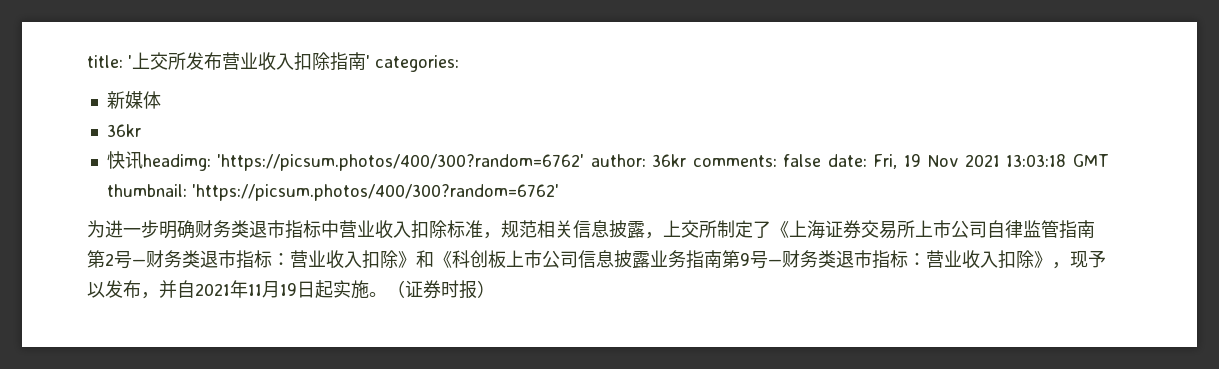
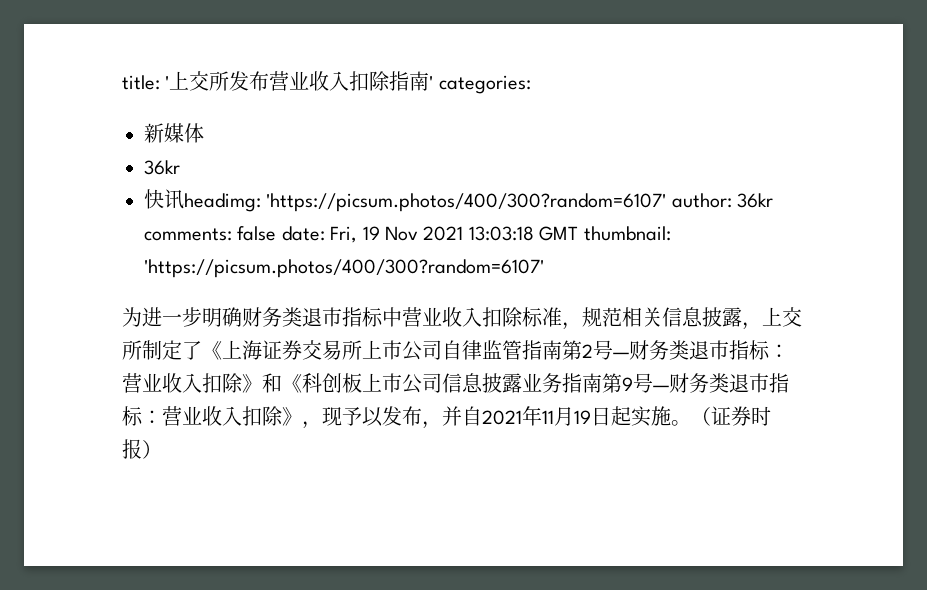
[217,154,585,171] 'https://picsum.photos/400/300?random=6762' -> [266,193,667,212] 'https://picsum.photos/400/300?random=6107'
[191,184,559,201] 'https://picsum.photos/400/300?random=6762' -> [144,259,544,278] 'https://picsum.photos/400/300?random=6107'

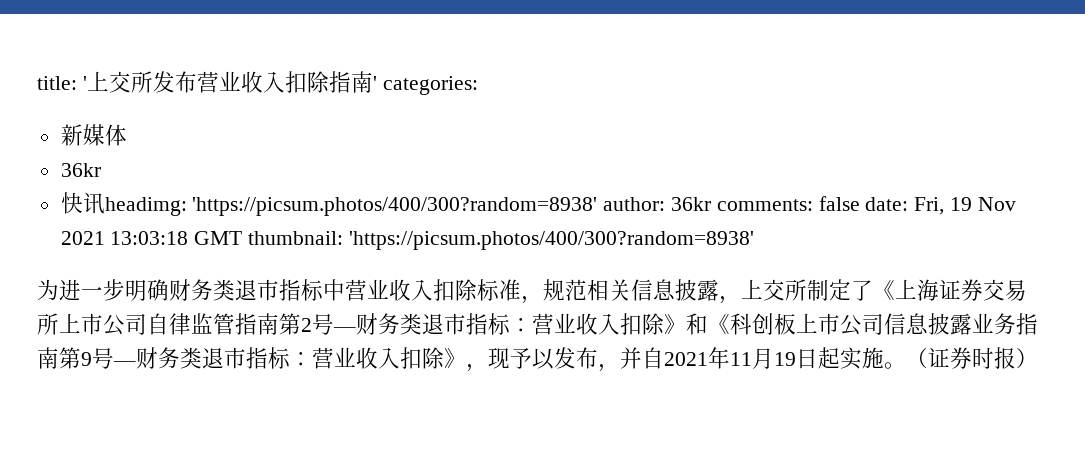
[266,193,667,212] 'https://picsum.photos/400/300?random=6107' -> [192,197,598,216] 'https://picsum.photos/400/300?random=8938'
[144,259,544,278] 'https://picsum.photos/400/300?random=6107' -> [348,231,754,250] 'https://picsum.photos/400/300?random=8938'

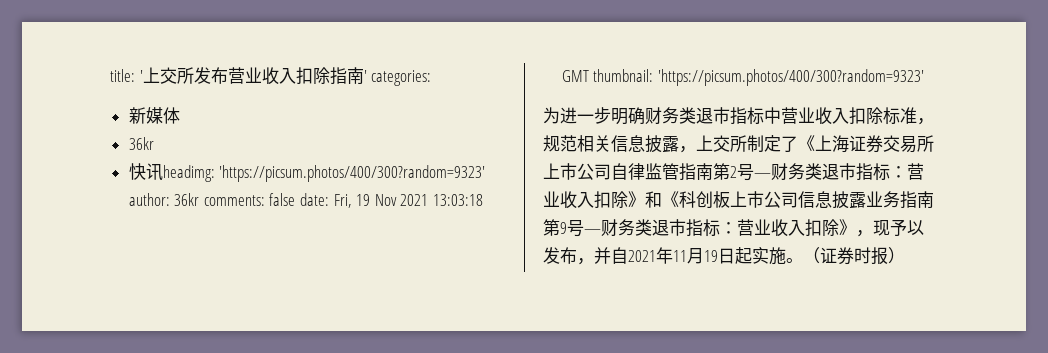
[192,197,598,216] 'https://picsum.photos/400/300?random=8938' -> [219,165,486,182] 'https://picsum.photos/400/300?random=9323'
[348,231,754,250] 'https://picsum.photos/400/300?random=8938' -> [657,69,924,86] 'https://picsum.photos/400/300?random=9323'

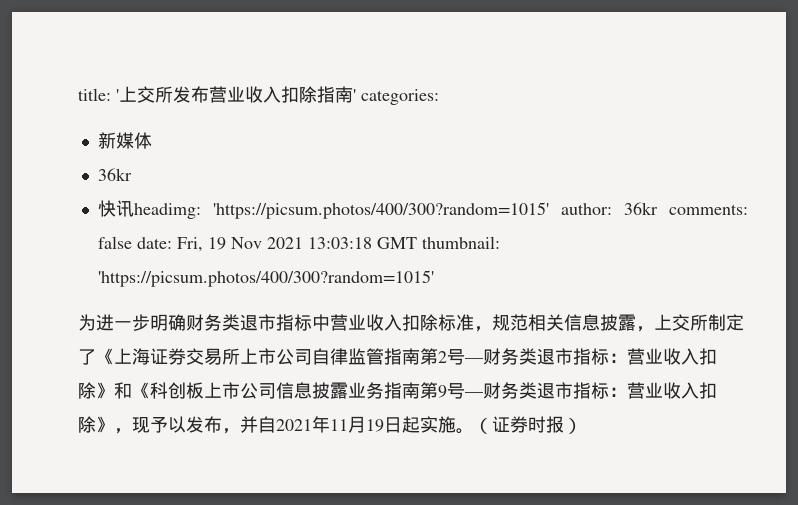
[219,165,486,182] 'https://picsum.photos/400/300?random=9323' -> [212,202,549,219] 'https://picsum.photos/400/300?random=1015'
[657,69,924,86] 'https://picsum.photos/400/300?random=9323' -> [97,270,434,287] 'https://picsum.photos/400/300?random=1015'

